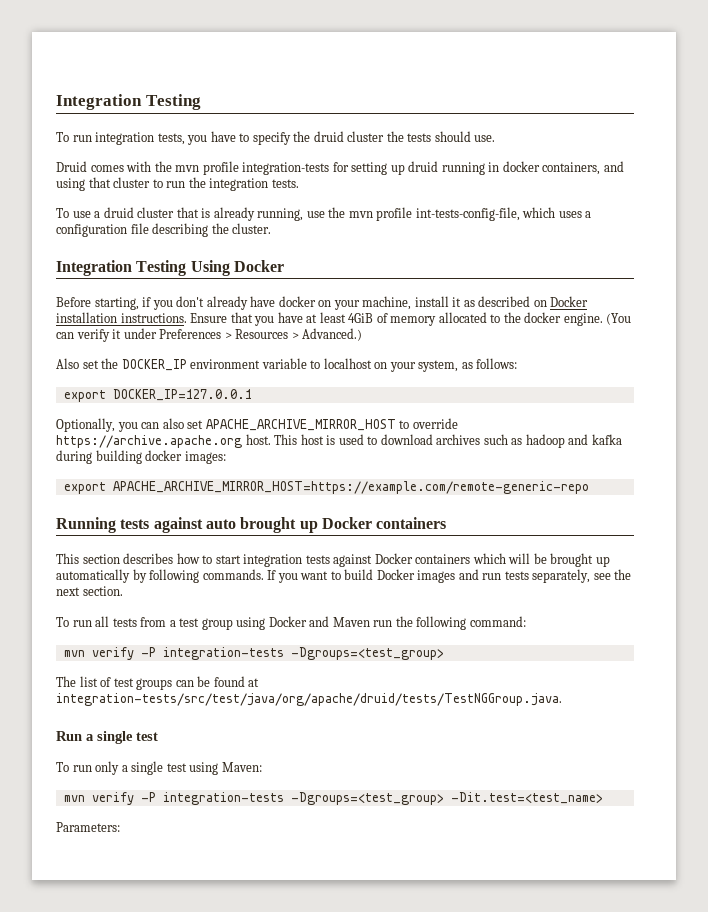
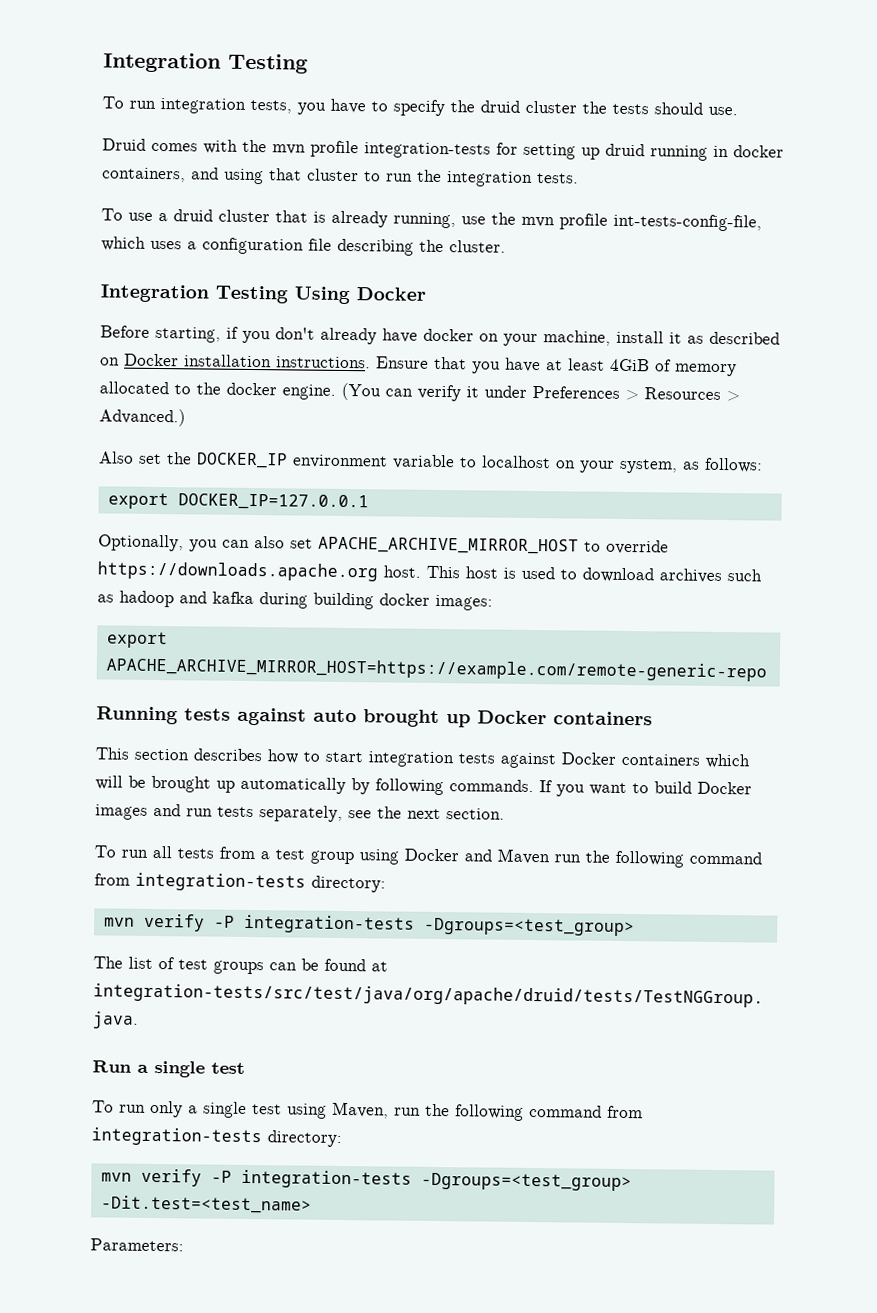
[56,435,242,448] https://archive.apache.org -> [97,561,378,582] https://downloads.apache.org
[469,616,526,627] command: -> [689,851,762,865] [94,872,386,893] command from integration-tests directory:
[221,762,262,772] Maven: -> [332,1101,643,1121] [91,1127,342,1147] Maven, run the following command from integration-tests directory:

